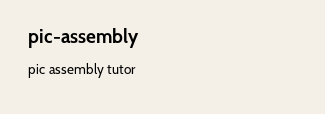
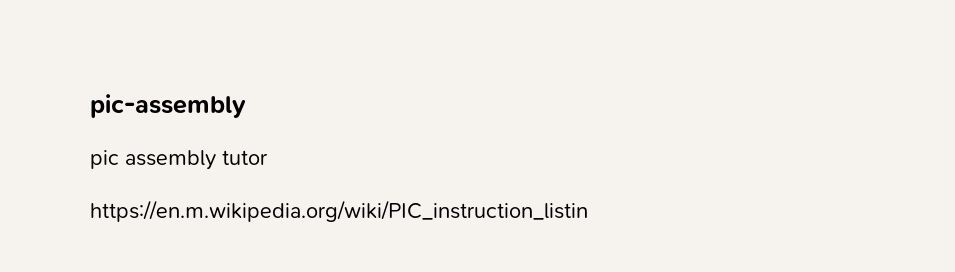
(137, 69) none -> [90,200,588,222] // https://en.m.wikipedia.org/wiki/PIC_instruction_listin

